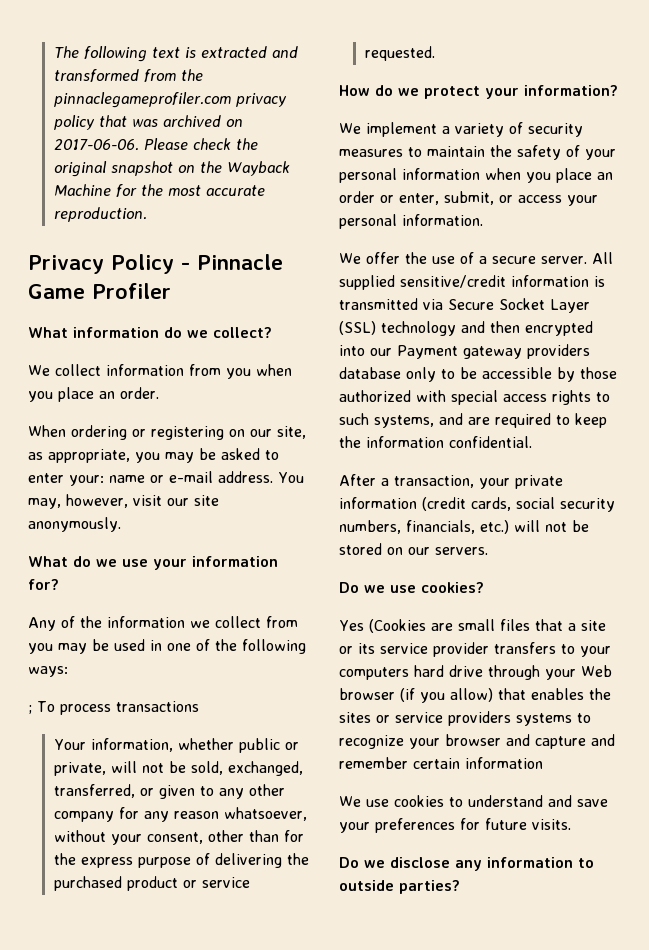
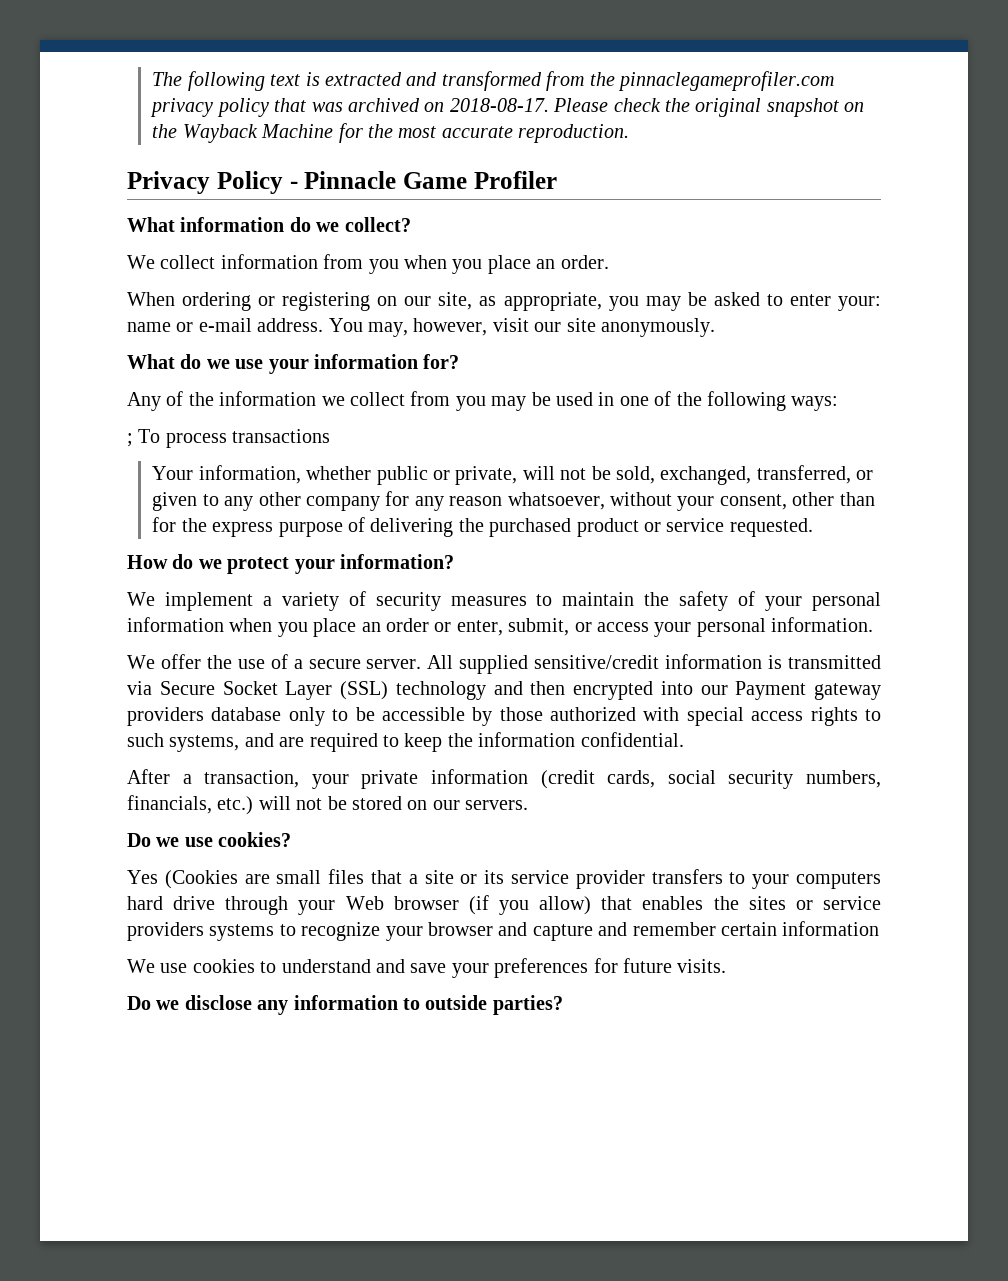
[53,139,139,151] 2017-06-06. -> [449,98,549,112] 2018-08-17.

